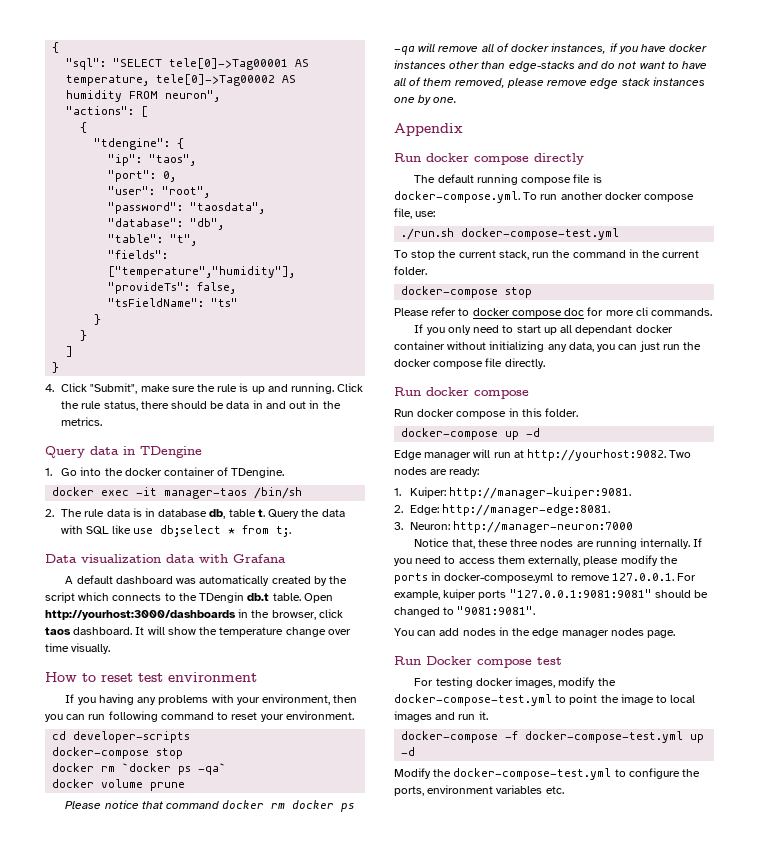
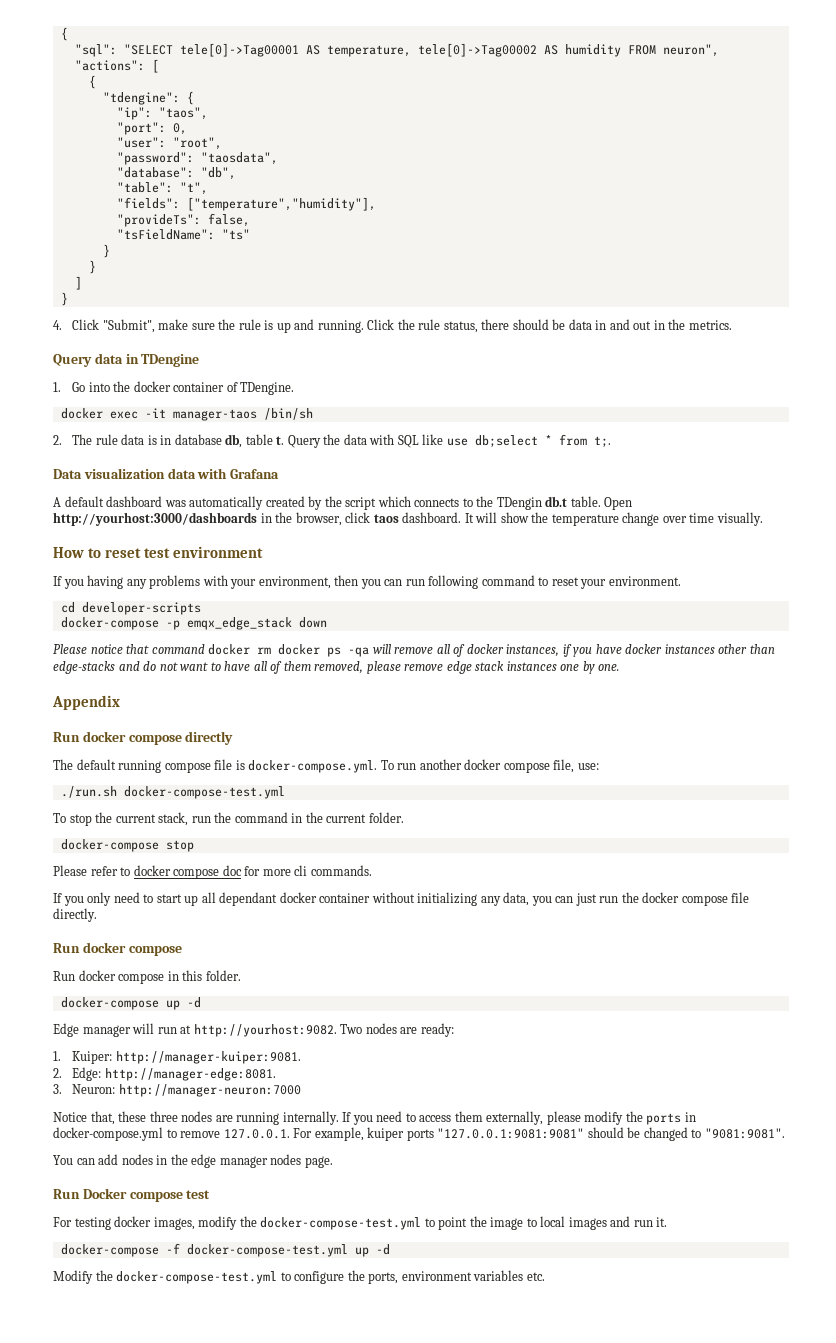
[156,748,184,759] [52,763,227,775] [52,779,186,791] stop // docker rm `docker ps -qa` // docker volume prune -> [165,617,327,630] -p emqx_edge_stack down

